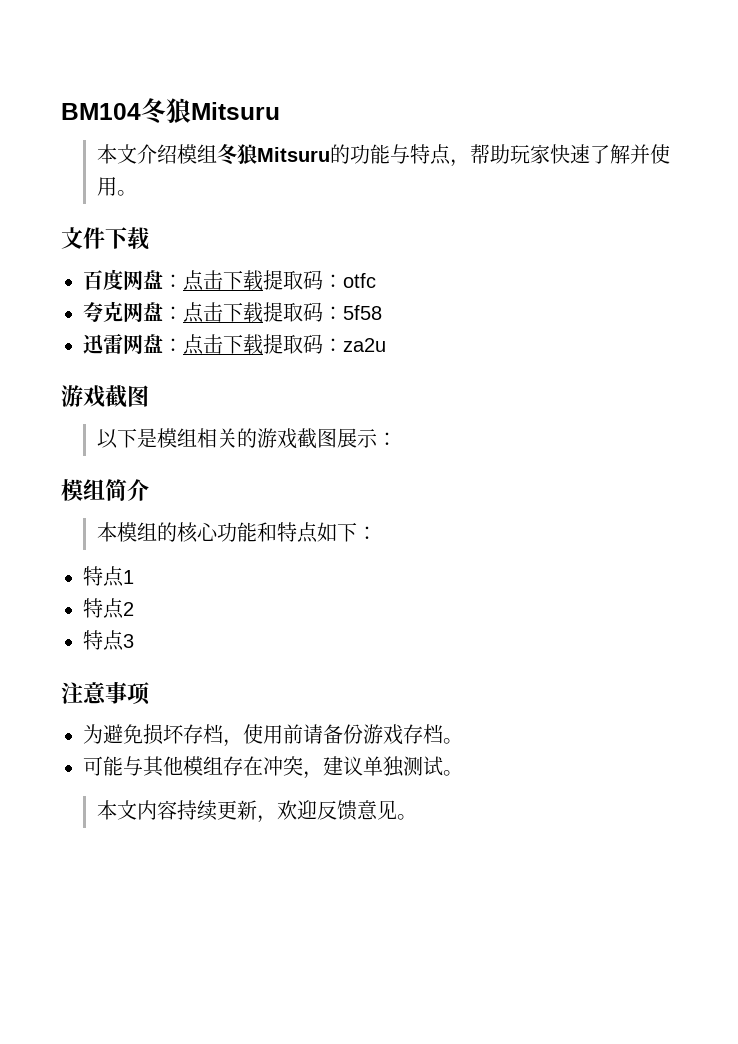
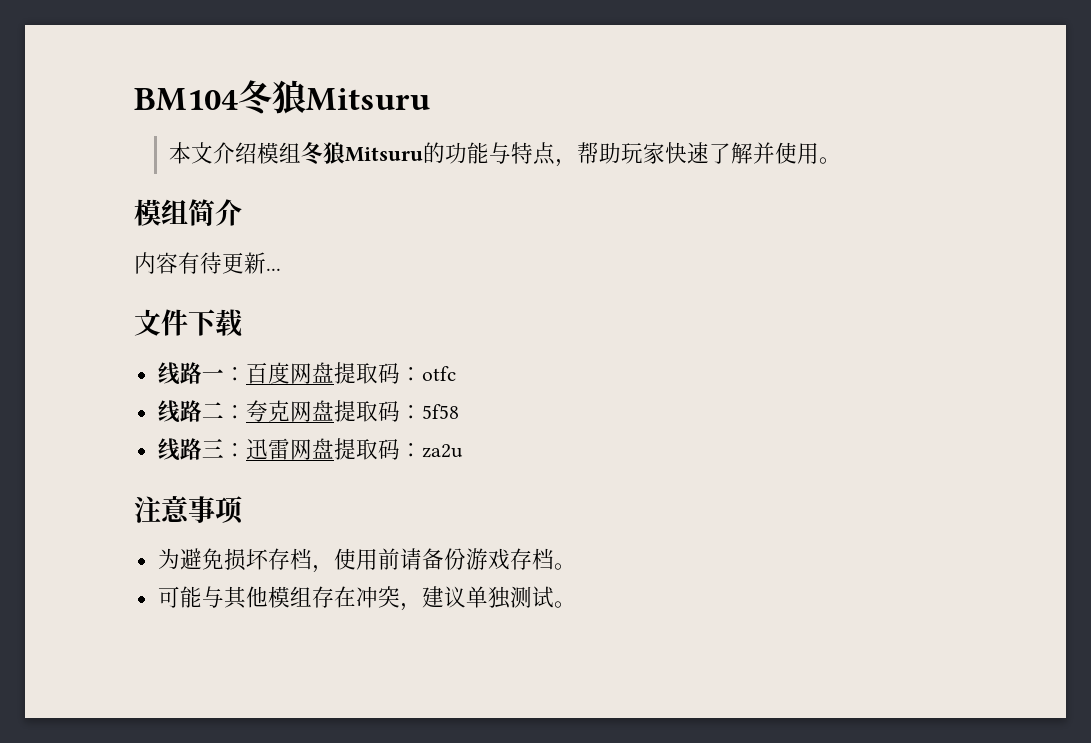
[61,227,150,250] [83,269,263,291] 文件下载 // 百度网盘：点击下载 -> [134,199,242,226] [134,252,281,274] [134,309,243,337] [157,362,334,385] 模组简介 // 内容有待更新... // 文件下载 // 线路一：百度网盘
[83,301,263,323] 夸克网盘：点击下载 -> [157,400,334,423] 线路二：夸克网盘
[83,333,263,355] 迅雷网盘：点击下载 -> [157,438,334,461] 线路三：迅雷网盘
[61,385,149,408] [97,428,398,449] [61,479,149,501] [97,522,378,543] [83,566,134,587] [83,598,134,619] [83,630,134,651] // 游戏截图 // 以下是模组相关的游戏截图展示： // 模组简介 // 本模组的核心功能和特点如下： // 特点1 // 特点2 // 特点3 -> (463, 451) none
[97,800,418,823] // 本文内容持续更新，欢迎反馈意见。 -> (576, 604) none

